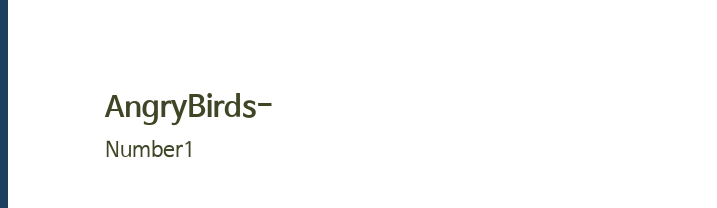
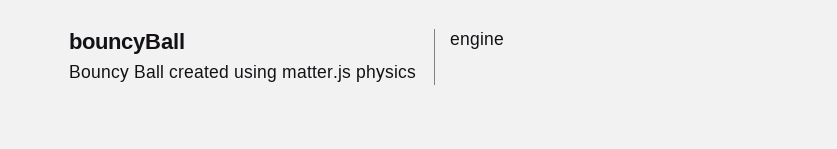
[104,93,273,126] [105,140,195,158] AngryBirds- // Number1 -> [69,33,185,54] [69,65,416,82] [450,32,504,49] bouncyBall // Bouncy Ball created using matter.js physics engine

